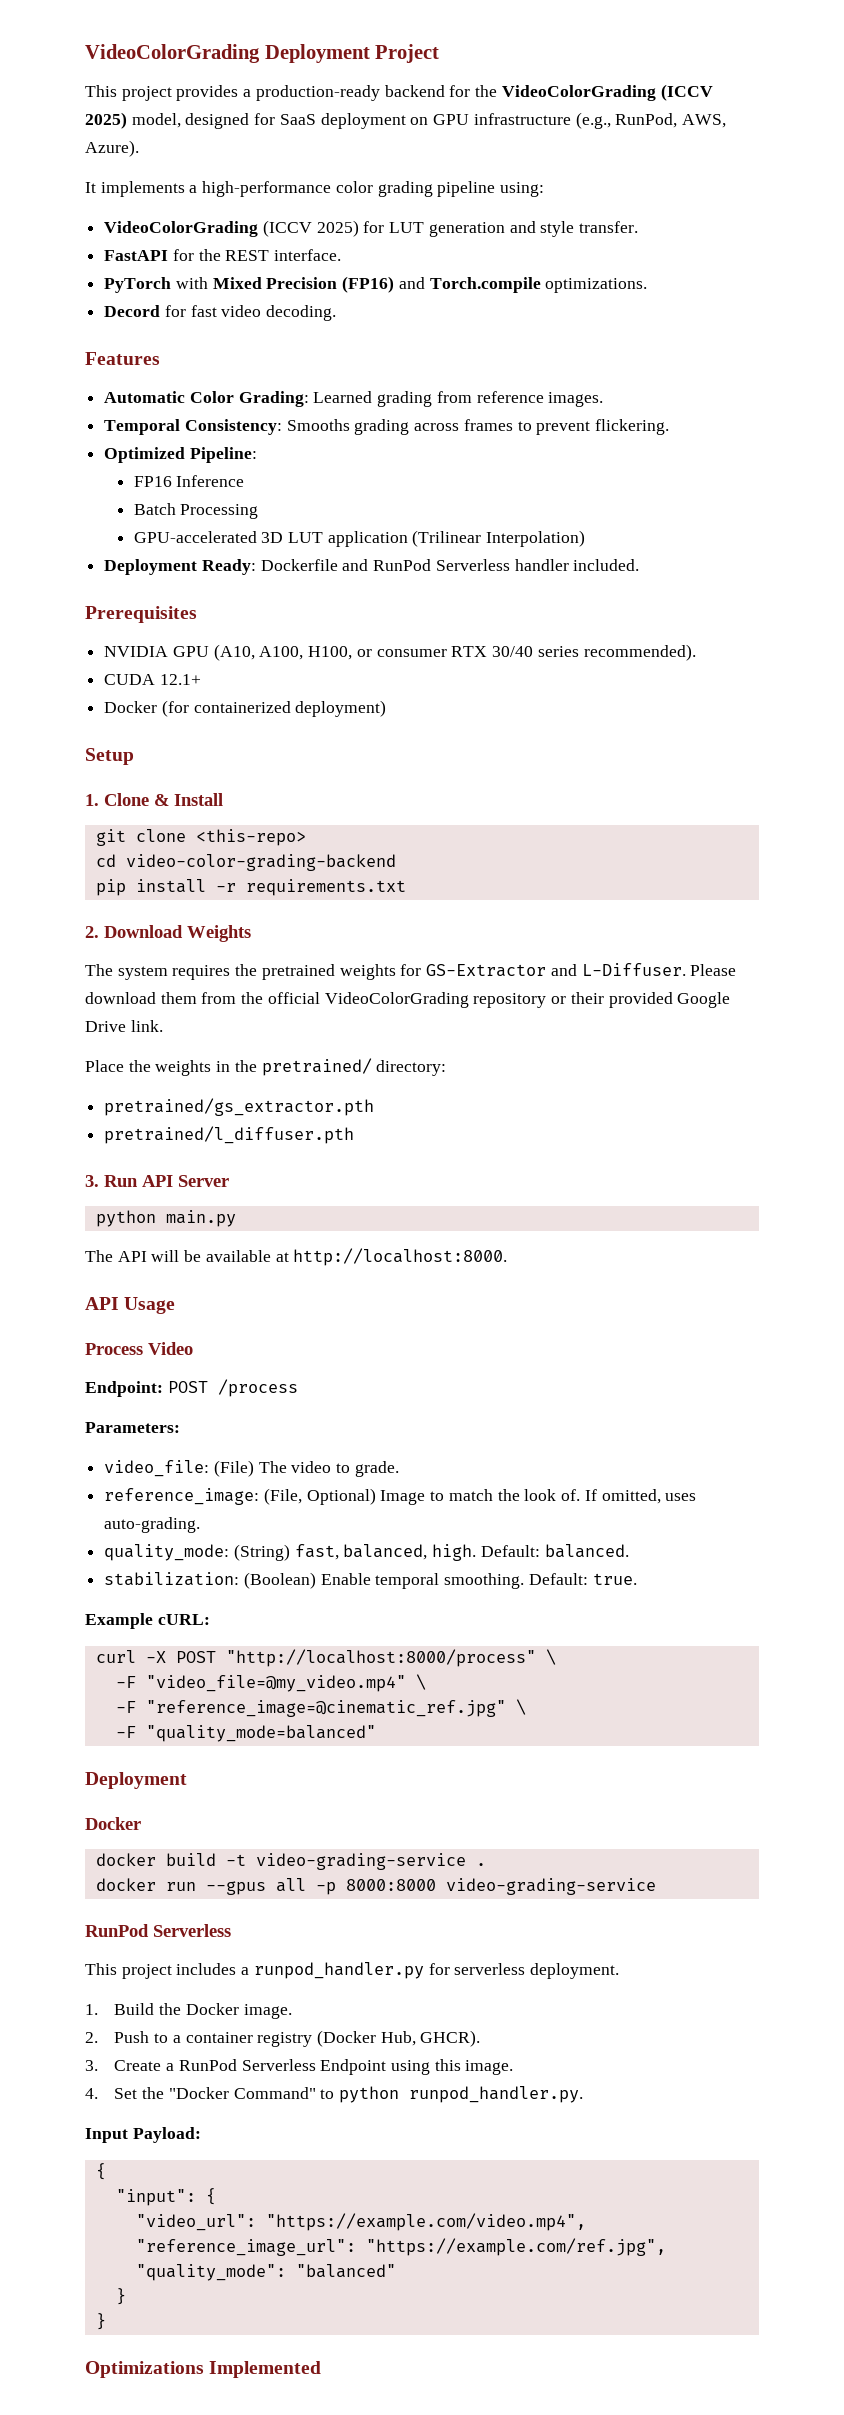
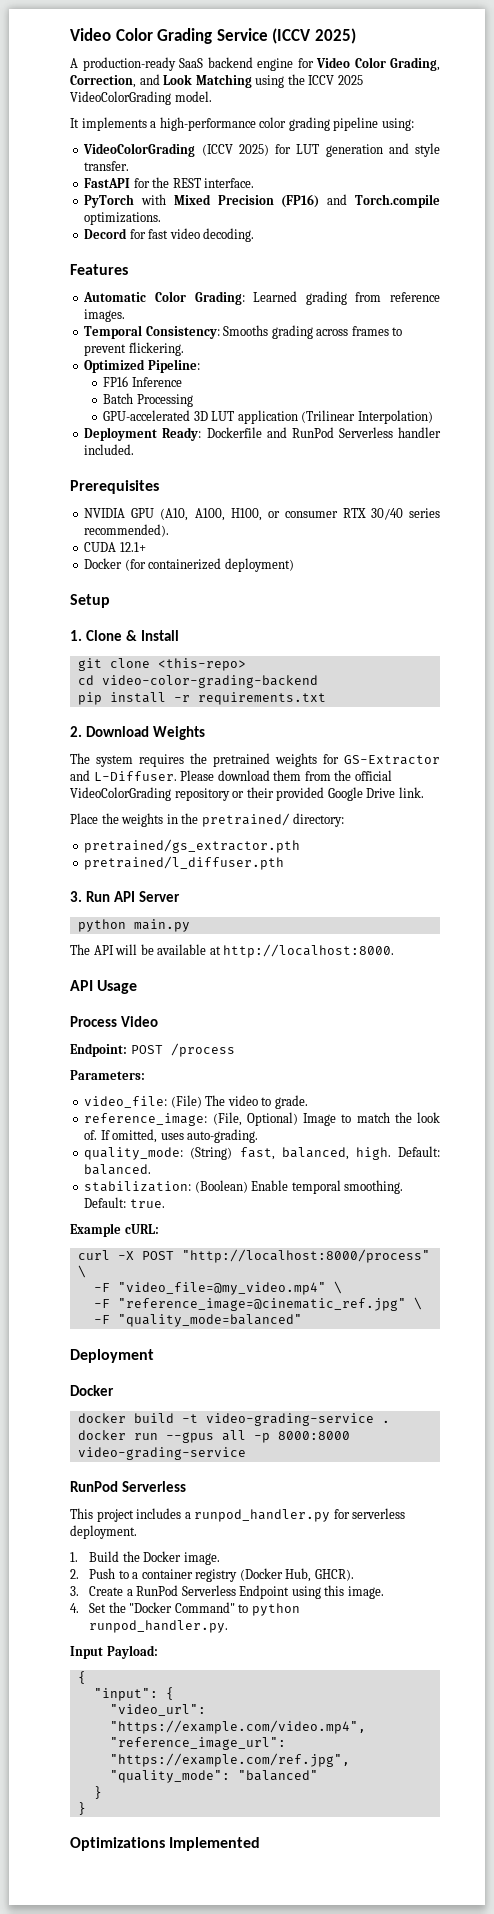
[85,44,440,63] [85,84,713,101] [85,112,726,129] [85,140,139,157] VideoColorGrading Deployment Project // This project provides a production-ready backend for the VideoColorGrading (ICCV 2025) model, designed for SaaS deployment on GPU infrastructure (e.g., RunPod, AWS, Azure). -> [70,28,356,44] [70,57,440,71] [70,74,363,88] [70,91,212,105] Video Color Grading Service (ICCV 2025) // A production-ready SaaS backend engine for Video Color Grading, Correction, and Look Matching using the ICCV 2025 VideoColorGrading model.

